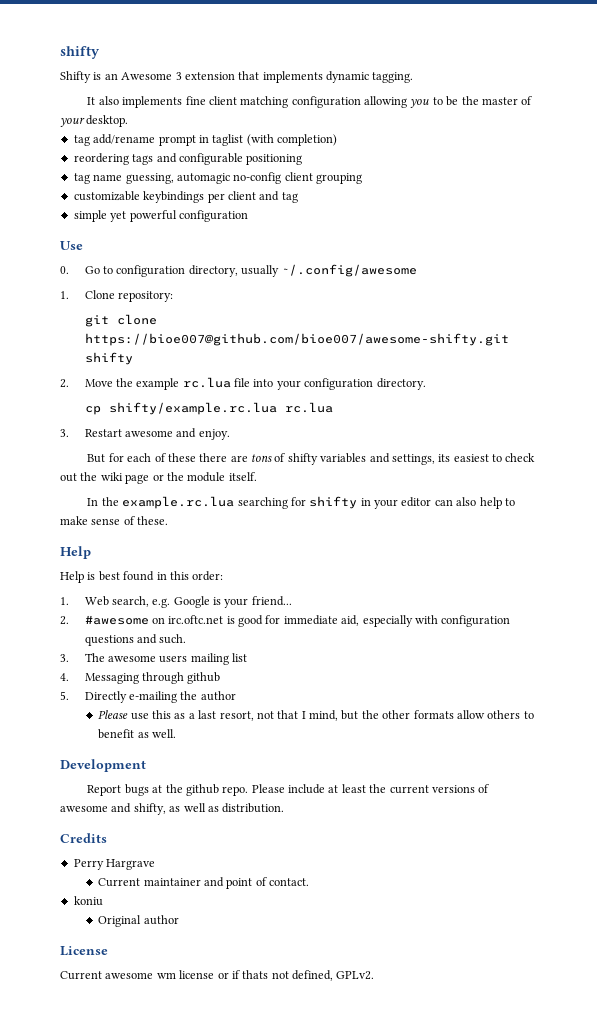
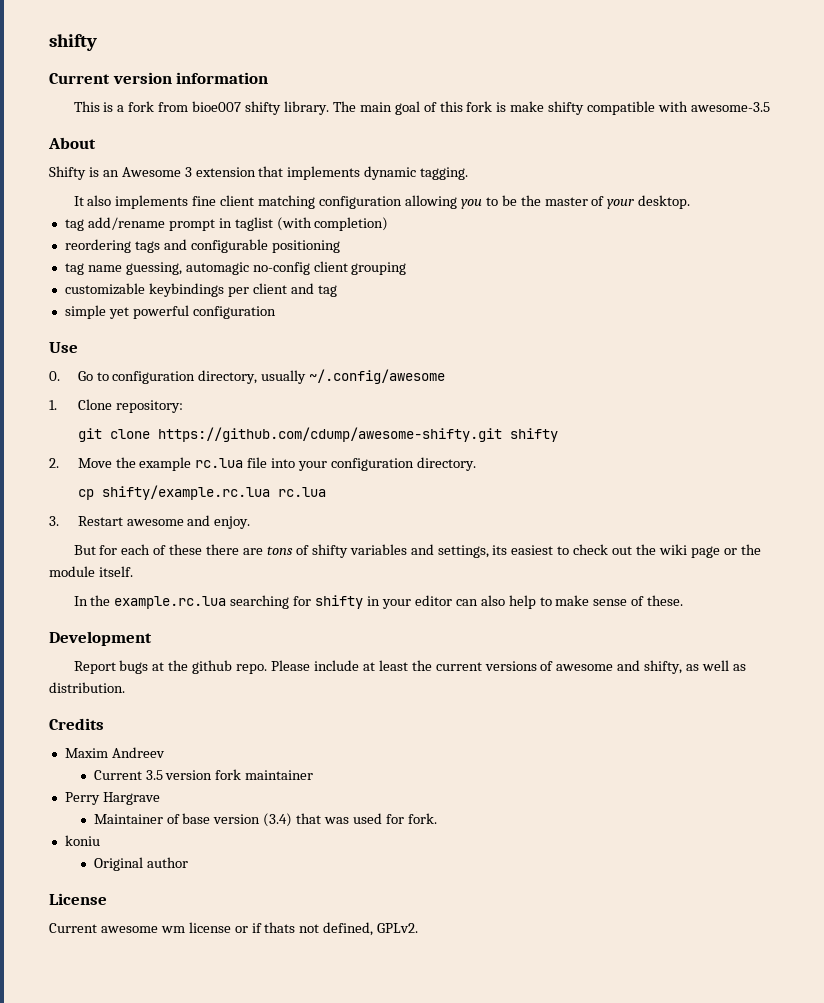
[60,46,100,59] shifty -> [49,34,97,51] [49,72,269,84] [73,101,770,115] [48,137,96,149] shifty // Current version information // This is a fork from bioe007 shifty library. The main goal of this fork is make shifty compatible with awesome-3.5 // About
[84,333,509,346] https://bioe007@github.com/bioe007/awesome-shifty.git -> [157,427,502,442] https://github.com/cdump/awesome-shifty.git
[60,546,91,559] [60,571,224,583] [60,596,292,608] [60,615,511,627] [84,634,187,646] [60,653,248,665] [60,672,221,684] [60,691,236,703] [98,710,534,721] [98,729,177,739] // Help // Help is best found in this order: // 1. Web search, e.g. Google is your friend... // 2. #awesome on irc.oftc.net is good for immediate aid, especially with configuration questions and such. // 3. The awesome users mailing list // 4. Messaging through github // 5. Directly e-mailing the author // Please use this as a last resort, not that I mind, but the other formats allow others to benefit as well. -> (684, 600) none
[73,859,156,870] [98,877,310,889] Perry Hargrave // Current maintainer and point of contact. -> [64,747,165,758] [93,769,314,780] [64,792,160,805] [93,813,437,827] Maxim Andreev // Current 3.5 version fork maintainer // Perry Hargrave // Maintainer of base version (3.4) that was used for fork.

